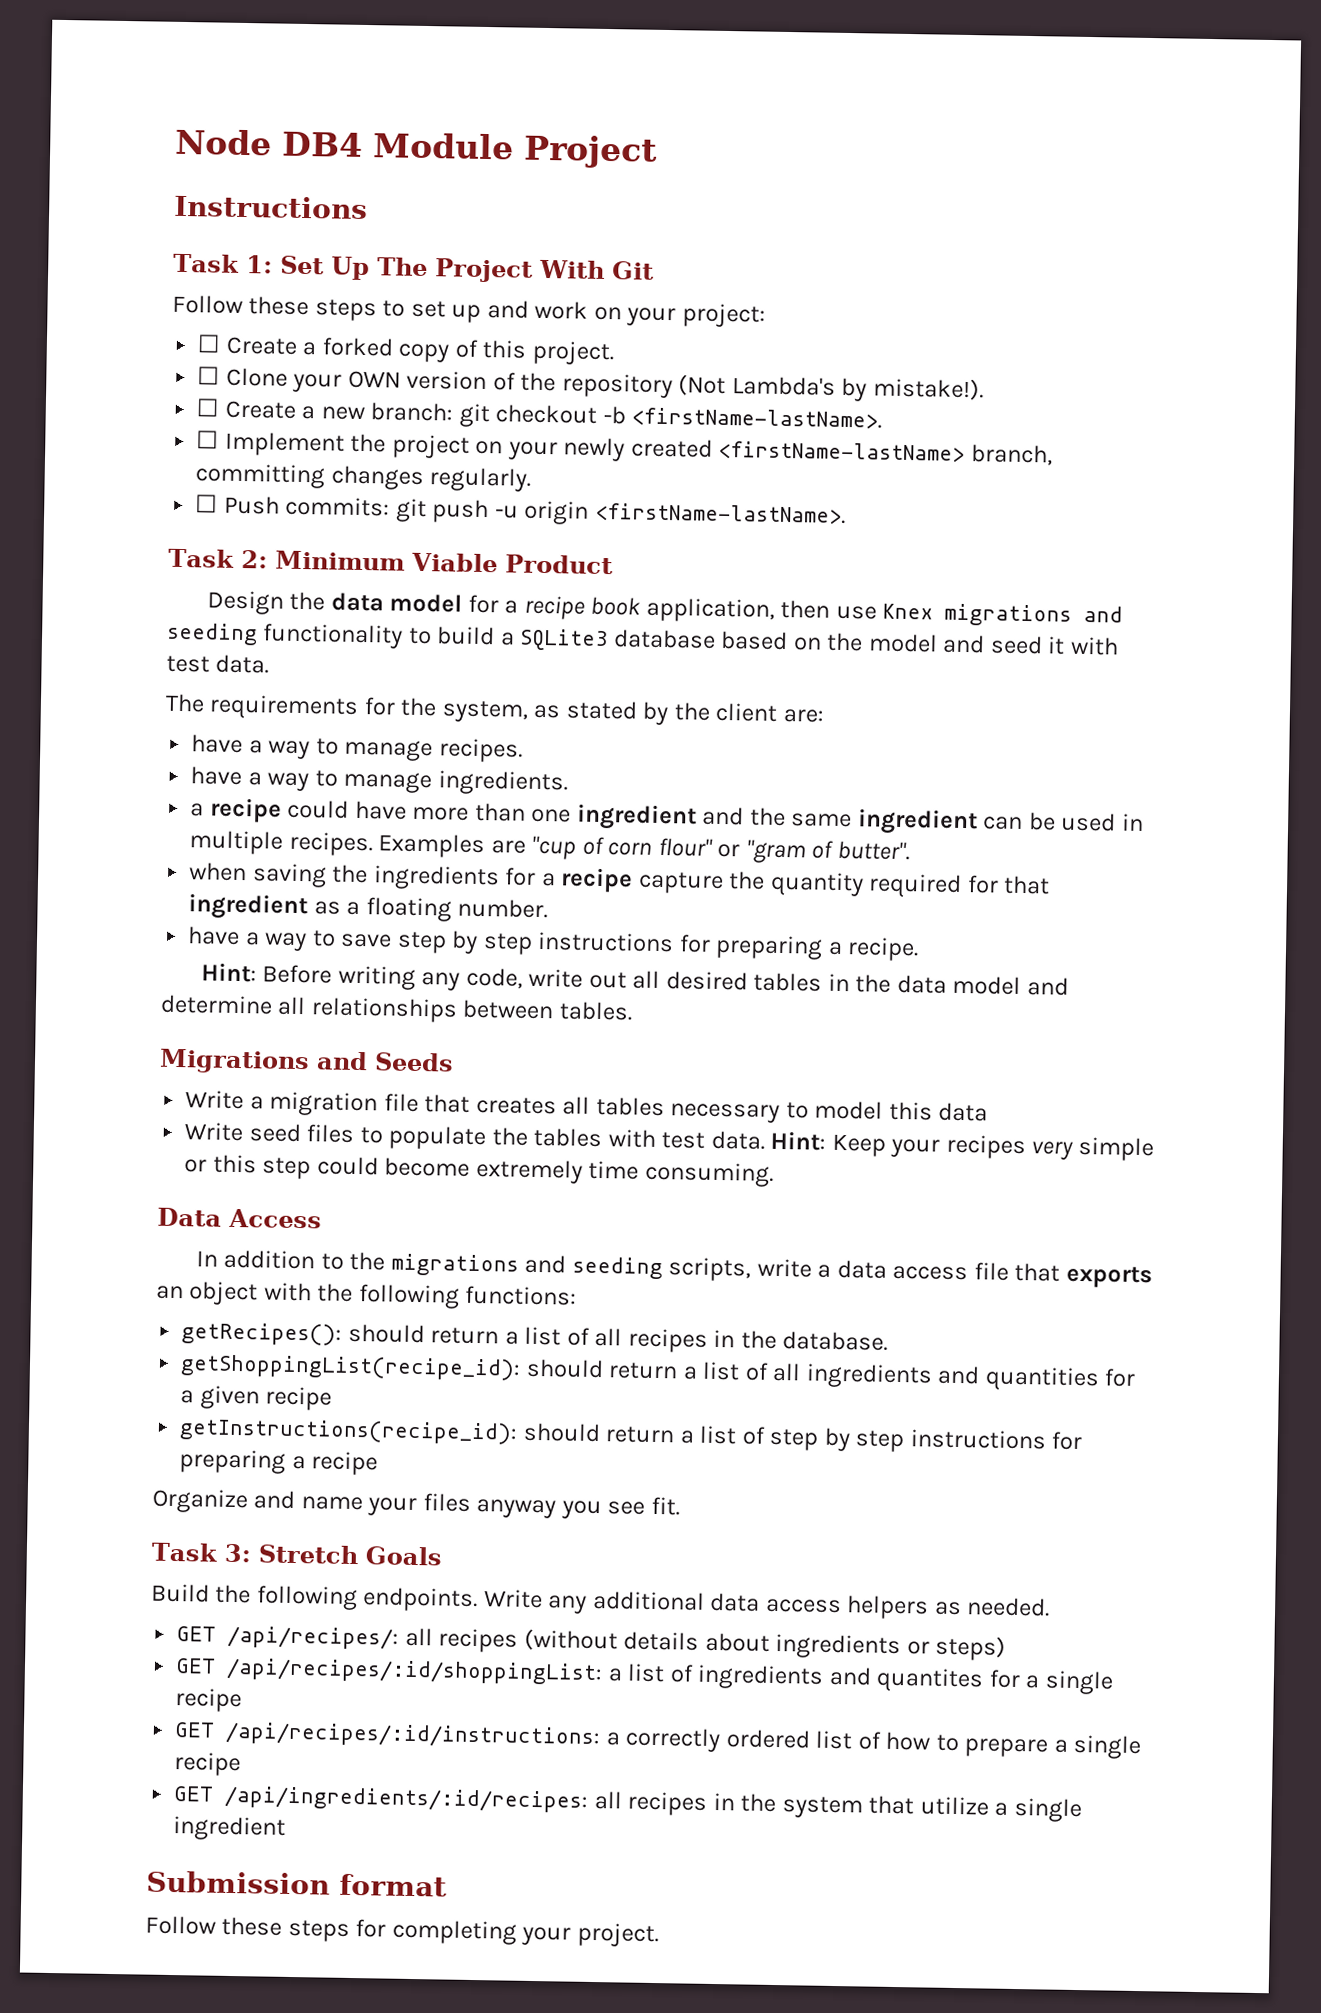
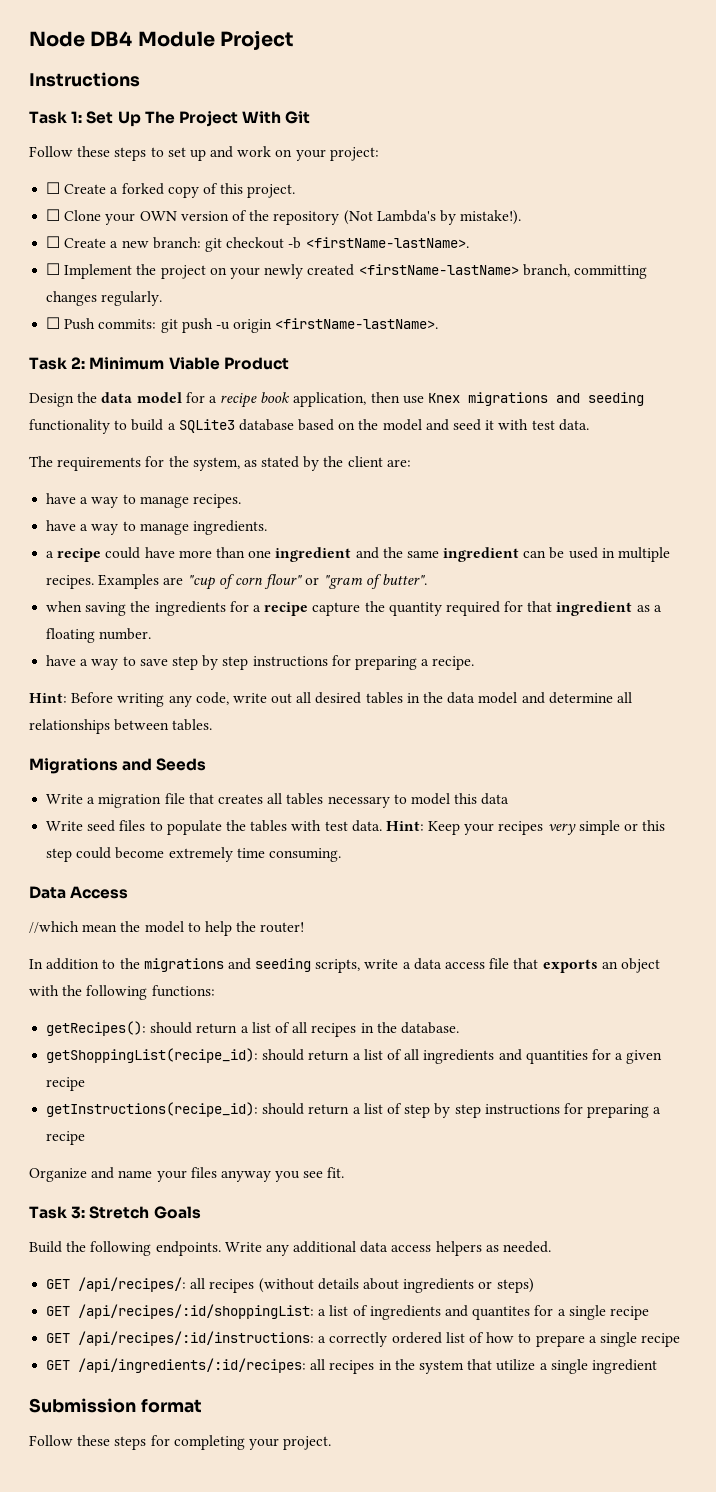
(322, 1218) none -> [29,921,305,936] // //which mean the model to help the router!

